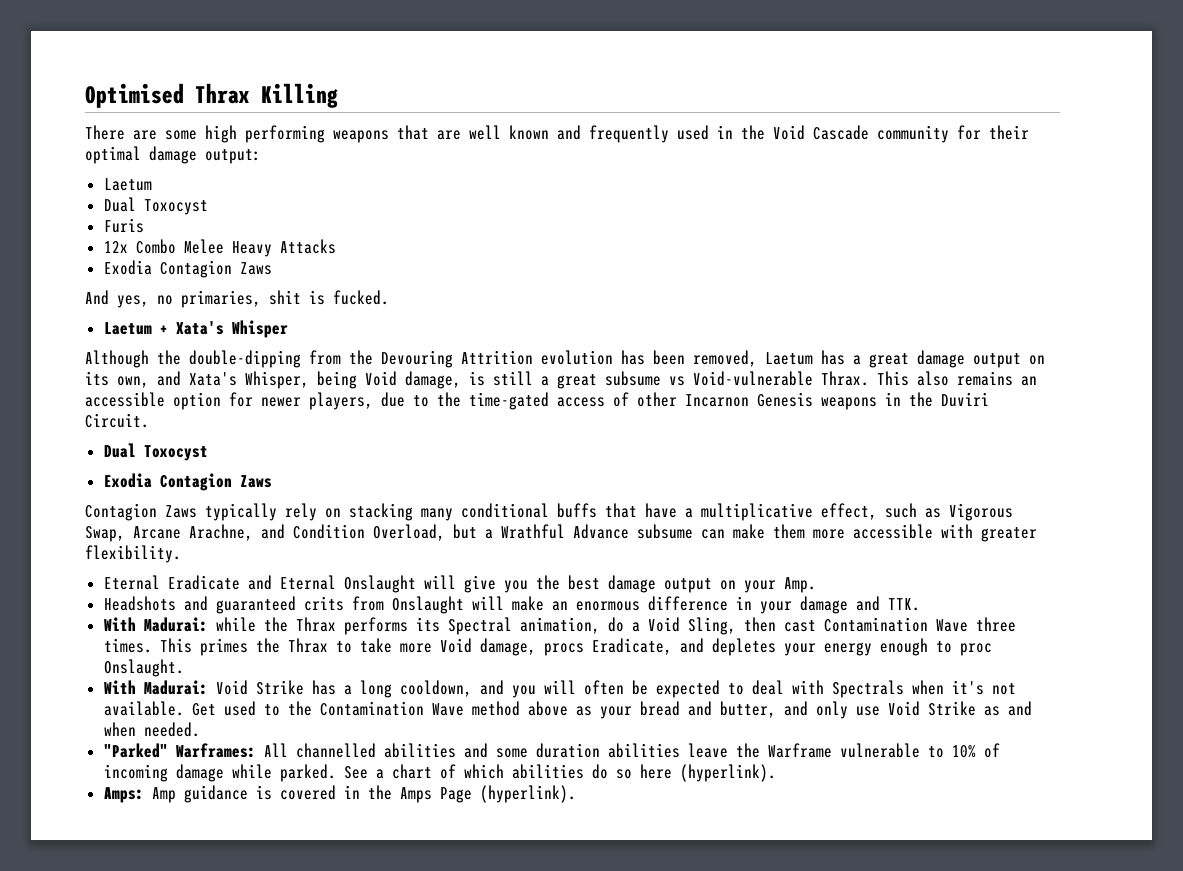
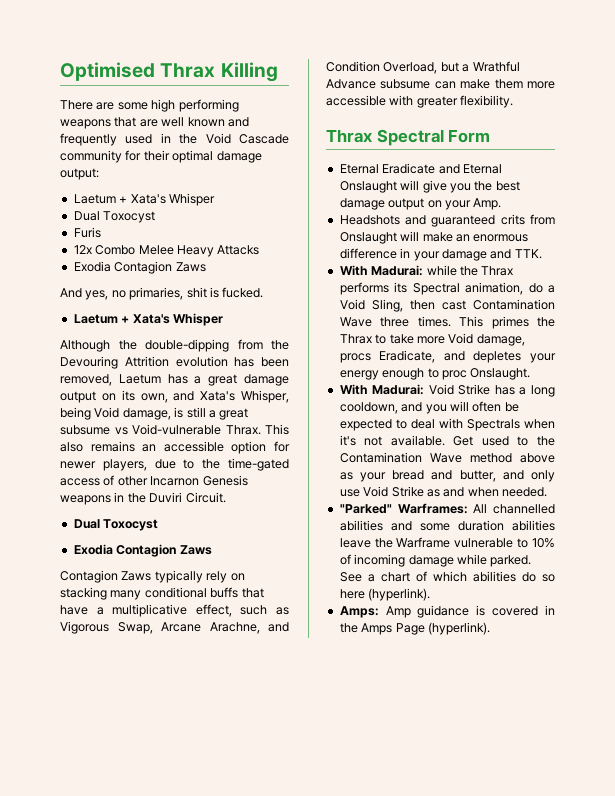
(152, 184) none -> [119,193,215,206] + Xata's Whisper
(181, 554) none -> [326,129,491,146] // Thrax Spectral Form

